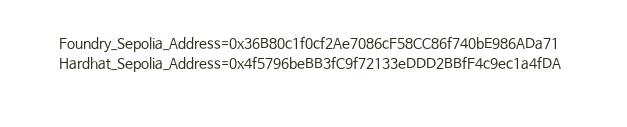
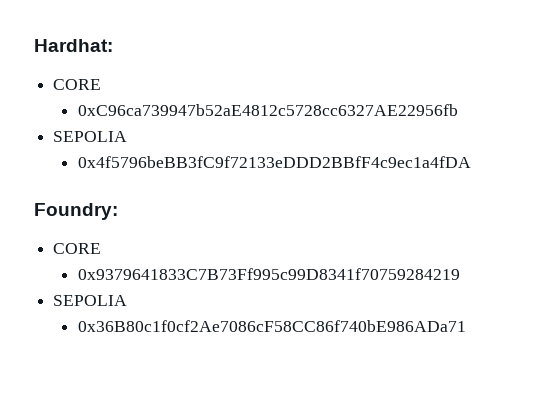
[59,36,559,53] [59,56,561,72] Foundry_Sepolia_Address=0x36B80c1f0cf2Ae7086cF58CC86f740bE986ADa71 Hardhat_Sepolia_Address=0x4f5796beBB3fC9f72133eDDD2BBfF4c9ec1a4fDA -> [34,39,113,52] [53,79,102,90] [77,104,458,116] [53,131,128,142] [77,156,471,168] [34,203,118,220] [53,243,102,254] [77,268,460,280] [53,295,128,306] [77,320,466,332] Hardhat: // CORE // 0xC96ca739947b52aE4812c5728cc6327AE22956fb // SEPOLIA // 0x4f5796beBB3fC9f72133eDDD2BBfF4c9ec1a4fDA // Foundry: // CORE // 0x9379641833C7B73Ff995c99D8341f70759284219 // SEPOLIA // 0x36B80c1f0cf2Ae7086cF58CC86f740bE986ADa71

